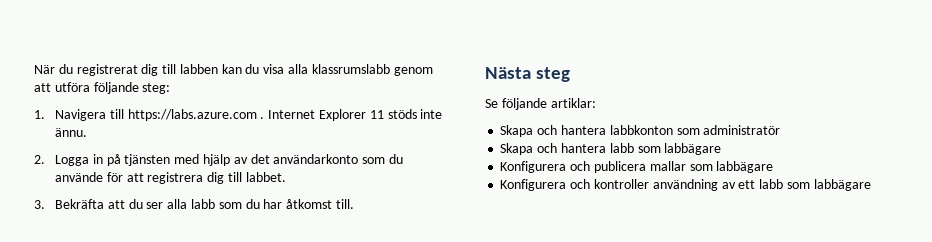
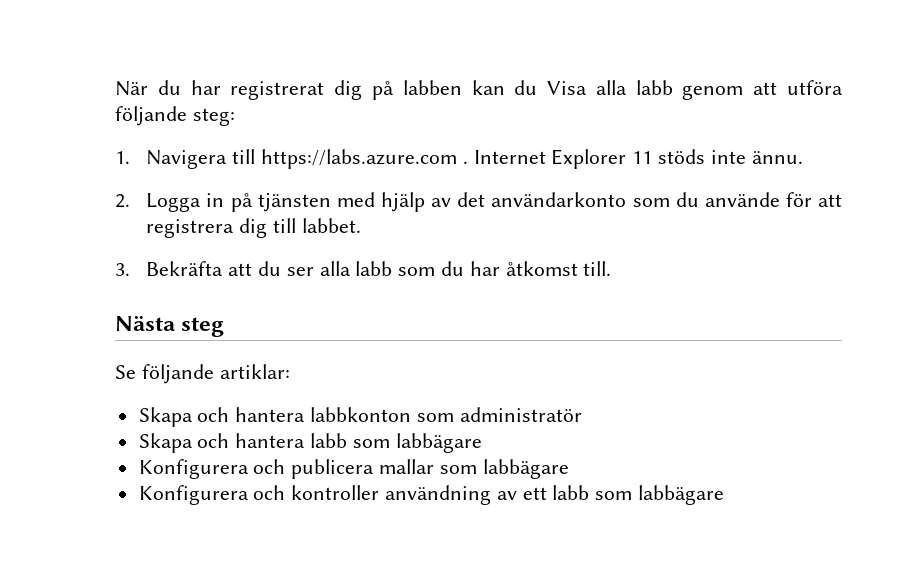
(73, 69) none -> [190,80,221,95] har
[162,64,177,74] till -> [371,81,394,100] på
[263,64,390,74] visa alla klassrumslabb -> [547,80,673,95] Visa alla labb

